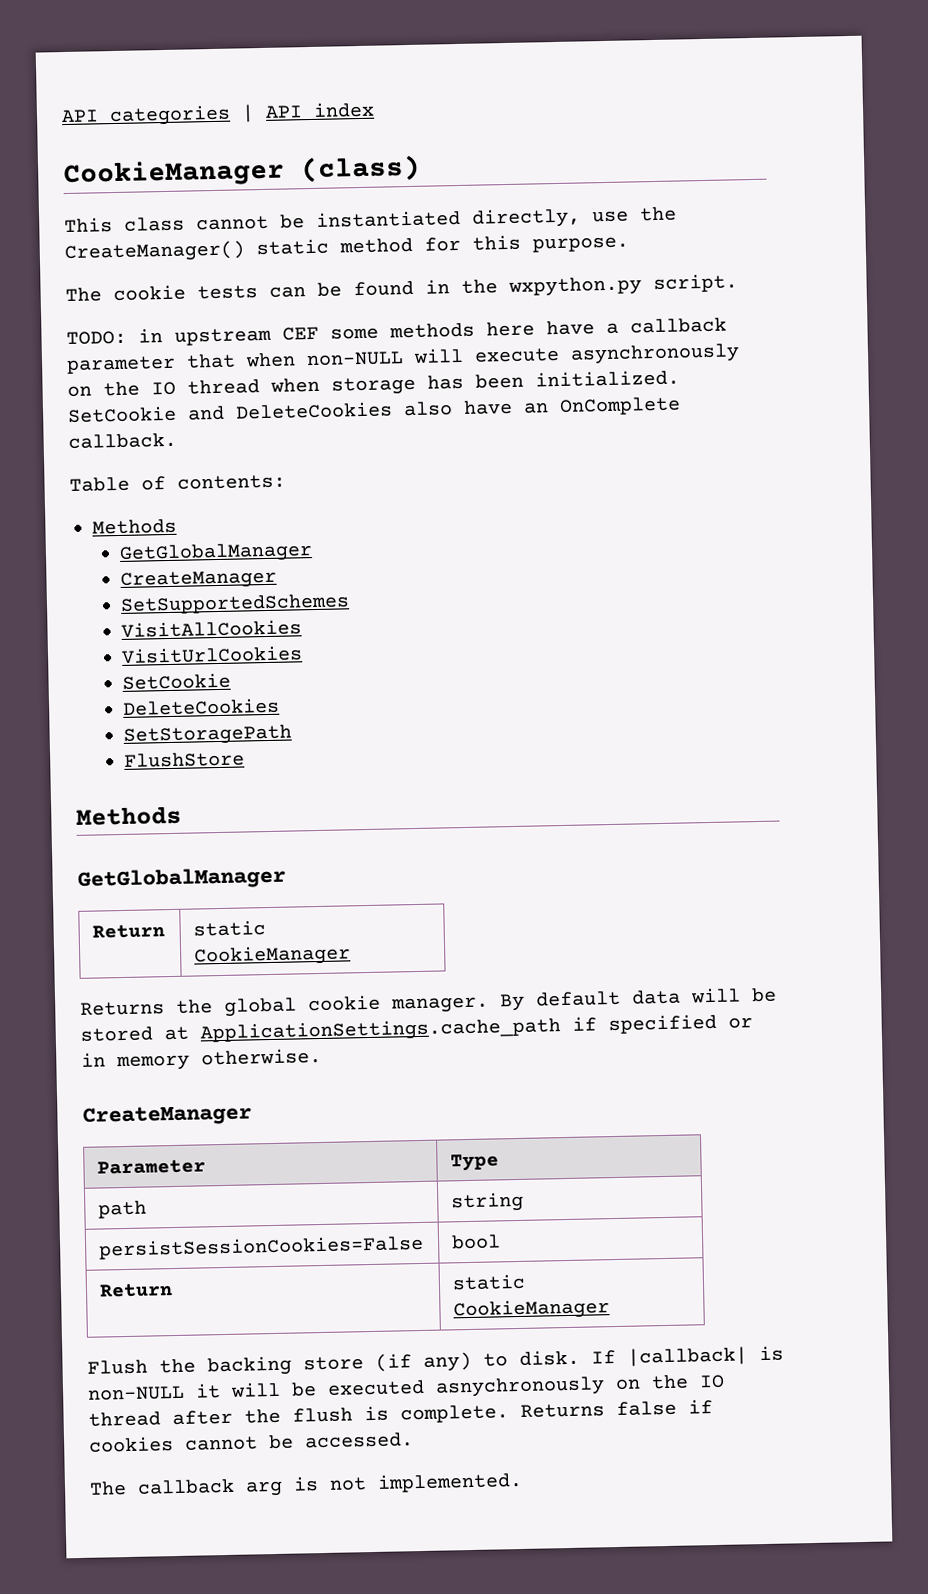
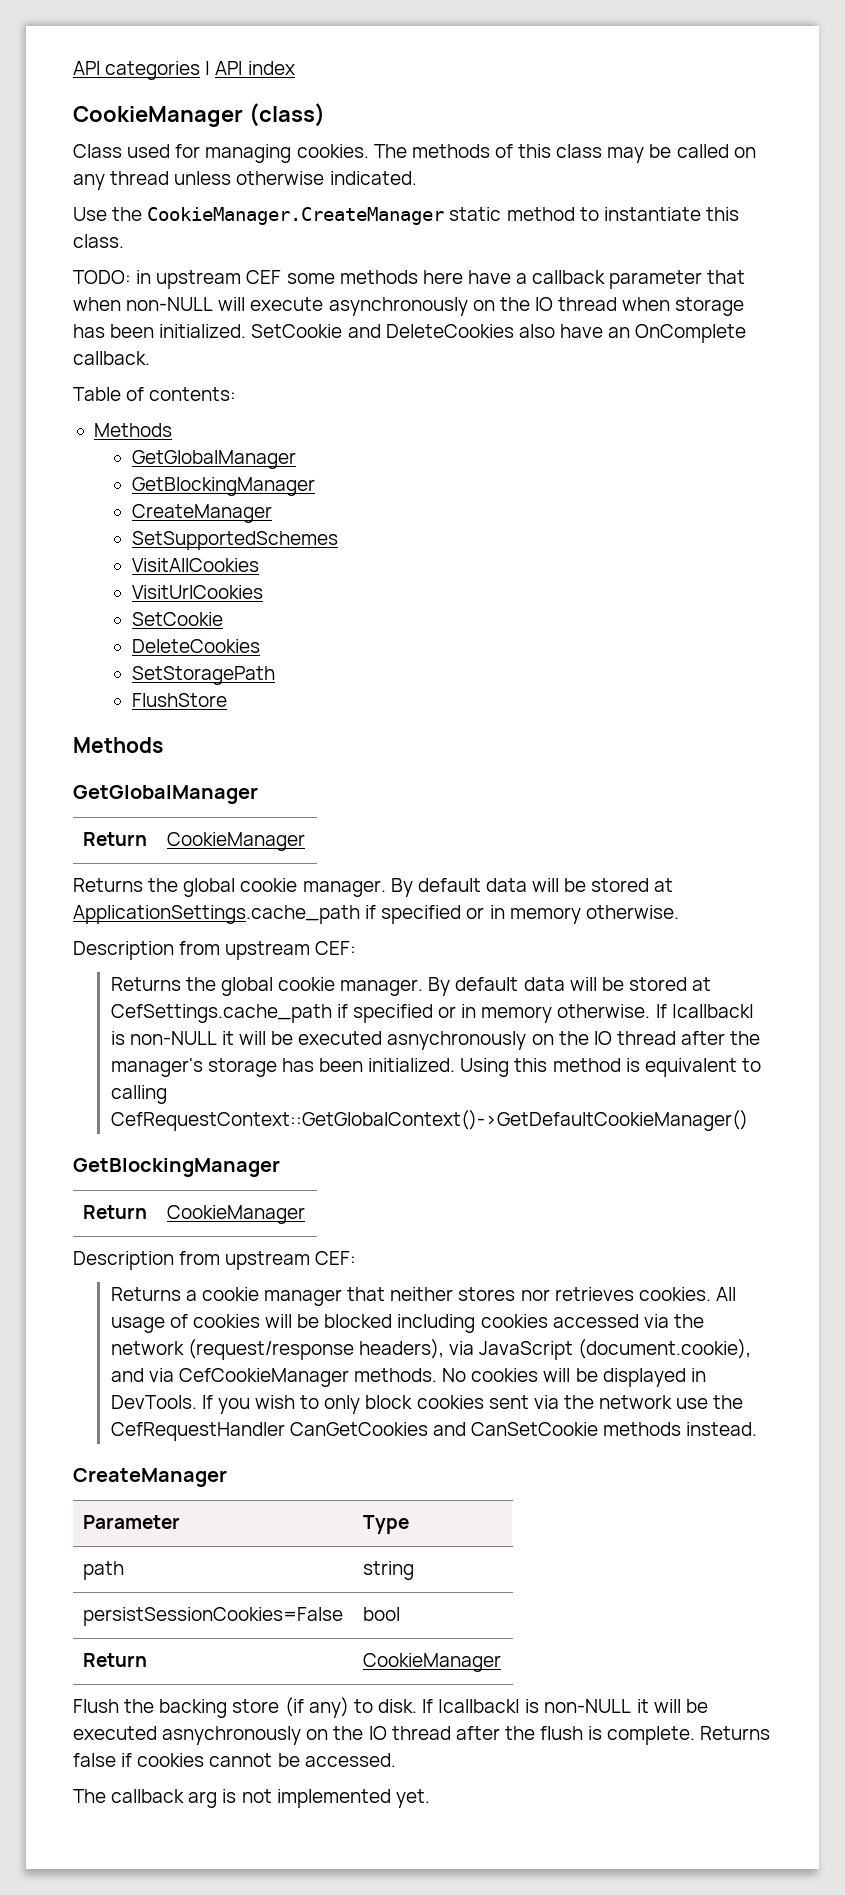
[64,206,677,234] [64,234,629,264] [65,273,738,303] This class cannot be instantiated directly, use the CreateManager() static method for this purpose. // The cookie tests can be found in the wxpython.py script. -> [73,144,756,163] [73,171,417,190] [73,207,739,225] [73,234,124,248] Class used for managing cookies. The methods of this class may be called on any thread unless otherwise indicated. // Use the CookieManager.CreateManager static method to instantiate this class.
(313, 553) none -> [131,477,315,496] // GetBlockingManager
[193,920,267,937] static -> (147, 839) none
(322, 1056) none -> [73,941,357,960] [110,977,712,996] [110,1004,754,1023] [110,1031,761,1050] [110,1058,761,1077] [110,1085,167,1104] [110,1110,748,1131] [73,1158,280,1177] [82,1205,147,1219] [166,1205,305,1224] [73,1251,357,1270] [110,1287,736,1306] [110,1314,704,1333] [110,1339,752,1360] [110,1368,706,1387] [110,1395,744,1414] [110,1422,758,1441] // Description from upstream CEF: // Returns the global cookie manager. By default data will be stored at CefSettings.cache_path if specified or in memory otherwise. If |callback| is non-NULL it will be executed asnychronously on the IO thread after the manager's storage has been initialized. Using this method is equivalent to calling CefRequestContext::GetGlobalContext()->GetDefaultCookieManager() // GetBlockingManager // Return | CookieManager // Description from upstream CEF: // Returns a cookie manager that neither stores nor retrieves cookies. All usage of cookies will be blocked including cookies accessed via the network (request/response headers), via JavaScript (document.cookie), and via CefCookieManager methods. No cookies will be displayed in DevTools. If you wish to only block cookies sent via the network use the CefRequestHandler CanGetCookies and CanSetCookie methods instead.
[452,1273,527,1291] static -> (147, 1660) none
[377,1471,523,1493] implemented. -> [276,1789,430,1808] implemented yet.

